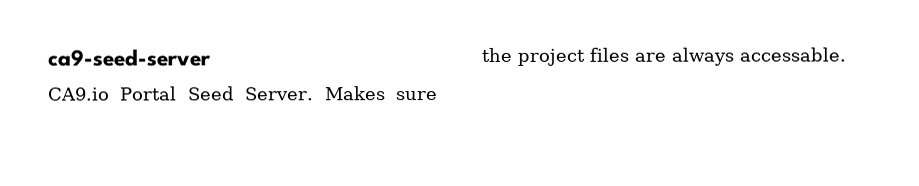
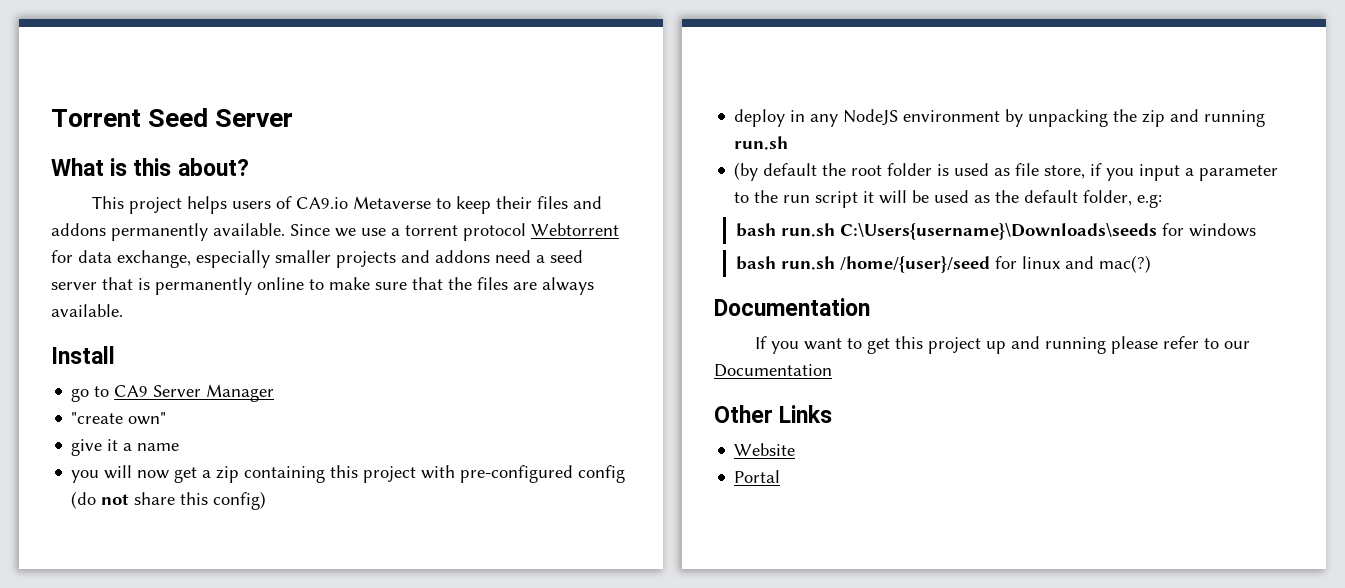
[47,49,211,67] [47,86,438,101] [481,47,846,66] ca9-seed-server // CA9.io Portal Seed Server. Makes sure the project files are always accessable. -> [51,108,294,127] [51,158,249,176] [91,196,602,214] [51,223,619,241] [51,250,583,268] [51,277,594,295] [51,304,123,317] [51,346,115,364] [71,384,275,402] [71,412,167,425] [71,439,180,456] [71,465,626,483] [71,491,267,510] [734,109,1266,127] [734,136,789,150] [734,162,1279,181] [734,190,1163,208] [735,223,1256,240] [735,255,1151,273] [714,298,870,316] [754,336,1250,354] [714,364,832,377] [714,405,833,423] [734,443,796,456] [734,470,781,483] Torrent Seed Server // What is this about? // This project helps users of CA9.io Metaverse to keep their files and addons permanently available. Since we use a torrent protocol Webtorrent for data exchange, especially smaller projects and addons need a seed server that is permanently online to make sure that the files are always available. // Install // go to CA9 Server Manager // "create own" // give it a name // you will now get a zip containing this project with pre-configured config (do not share this config) // deploy in any NodeJS environment by unpacking the zip and running run.sh // (by default the root folder is used as file store, if you input a parameter to the run script it will be used as the default folder, e.g: // bash run.sh C:\Users{username}\Downloads\seeds for windows // bash run.sh /home/{user}/seed for linux and mac(?) // Documentation // If you want to get this project up and running please refer to our Documentation // Other Links // Website // Portal

